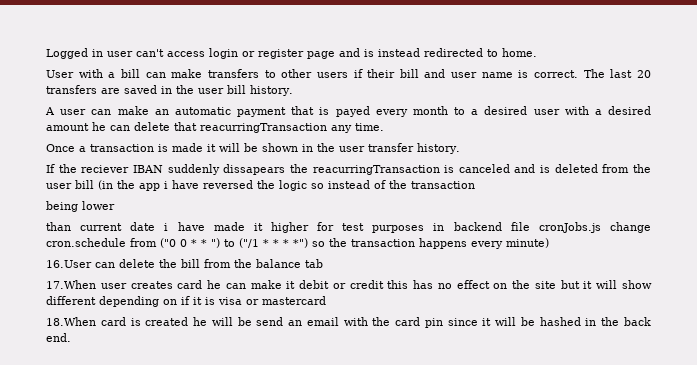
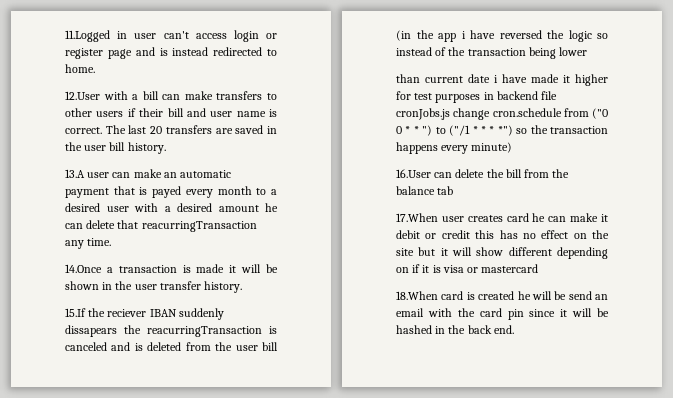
[46,48,88,59] Logged -> [65,30,110,42] 11.Logged
[46,70,74,78] User -> [65,91,100,100] 12.User
[45,107,55,115] A -> [65,169,85,178] 13.A
[46,144,75,152] Once -> [65,264,102,273] 14.Once
[46,164,55,173] If -> [65,308,86,317] 15.If
(475, 185) // -> (526, 52) none

